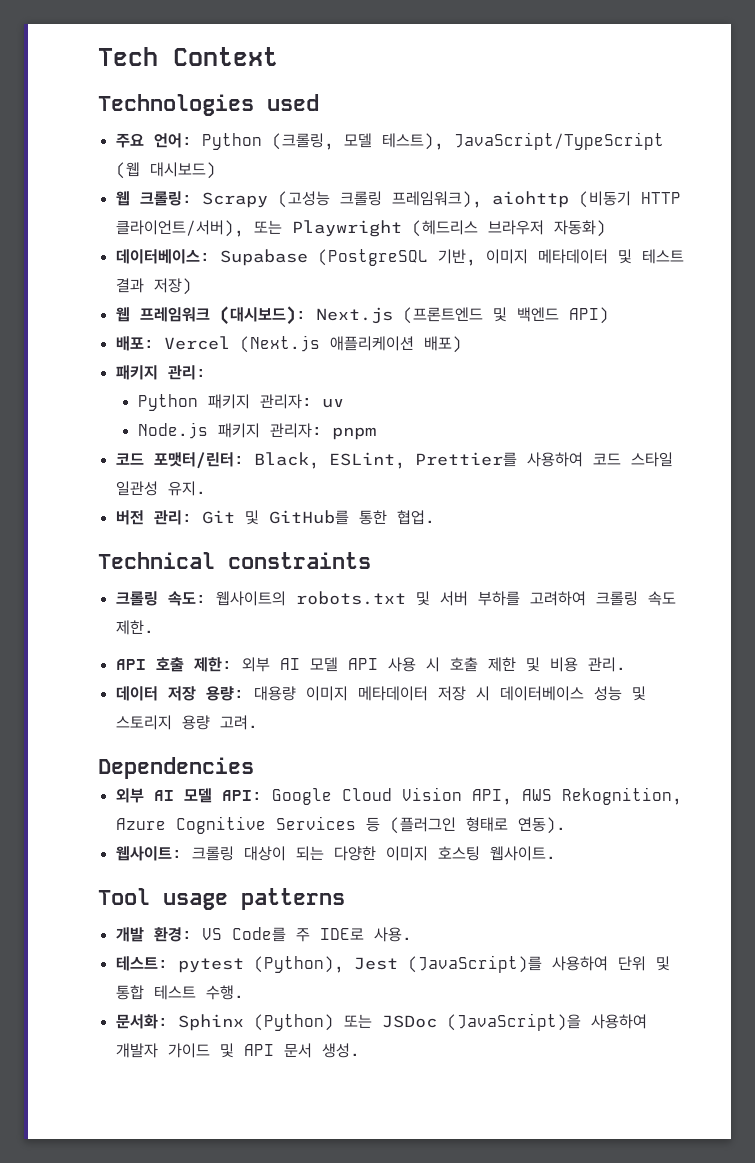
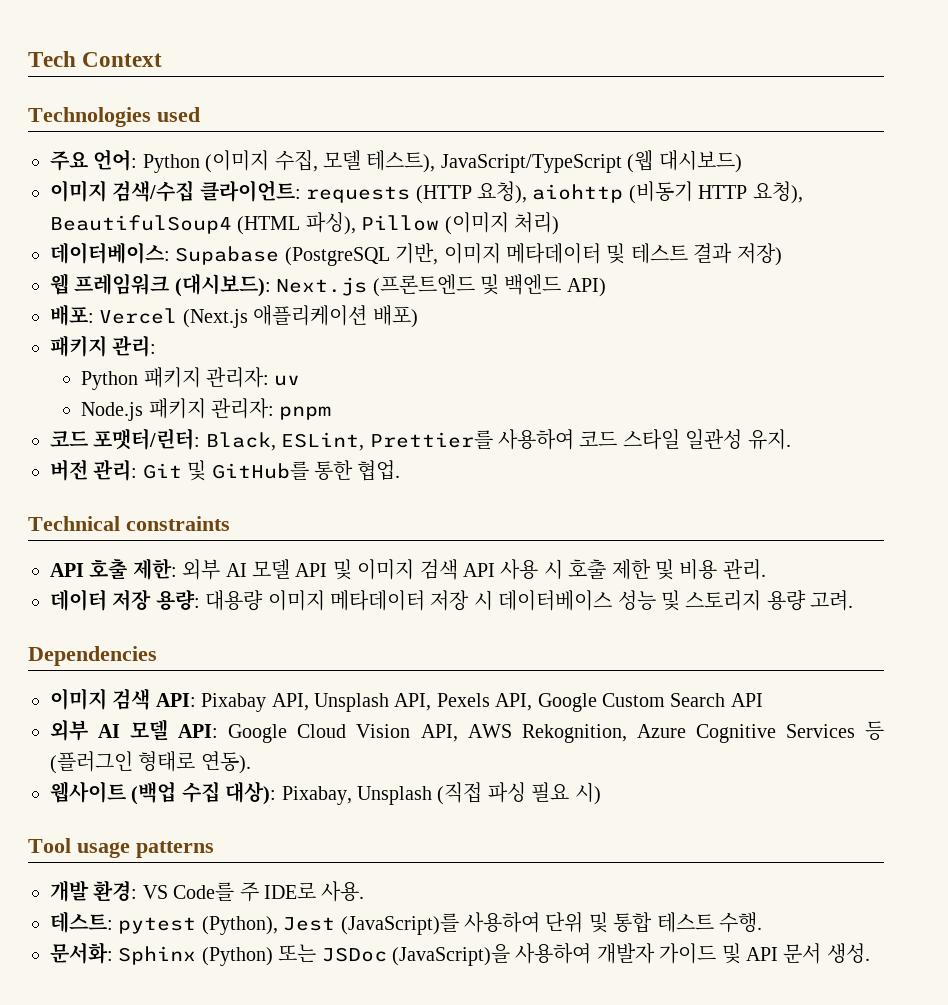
[271,133,334,150] (크롤링, -> [205,150,318,173] (이미지 수집,
[115,191,681,208] [115,220,606,237] 웹 크롤링: Scrapy (고성능 크롤링 프레임워크), aiohttp (비동기 HTTP 클라이언트/서버), 또는 Playwright (헤드리스 브라우저 자동화) -> [50,180,803,204] [50,212,559,235] 이미지 검색/수집 클라이언트: requests (HTTP 요청), aiohttp (비동기 HTTP 요청), BeautifulSoup4 (HTML 파싱), Pillow (이미지 처리)
[115,591,676,606] [115,620,154,635] // 크롤링 속도: 웹사이트의 robots.txt 및 서버 부하를 고려하여 크롤링 속도 제한. -> (230, 523) none
(378, 664) none -> [332,559,495,580] 및 이미지 검색 API
(254, 768) none -> [50,688,763,712] // 이미지 검색 API: Pixabay API, Unsplash API, Pexels API, Google Custom Search API
[115,846,556,861] 웹사이트: 크롤링 대상이 되는 다양한 이미지 호스팅 웹사이트. -> [50,781,601,805] 웹사이트 (백업 수집 대상): Pixabay, Unsplash (직접 파싱 필요 시)

